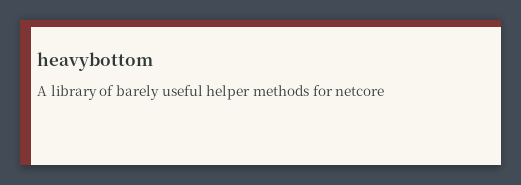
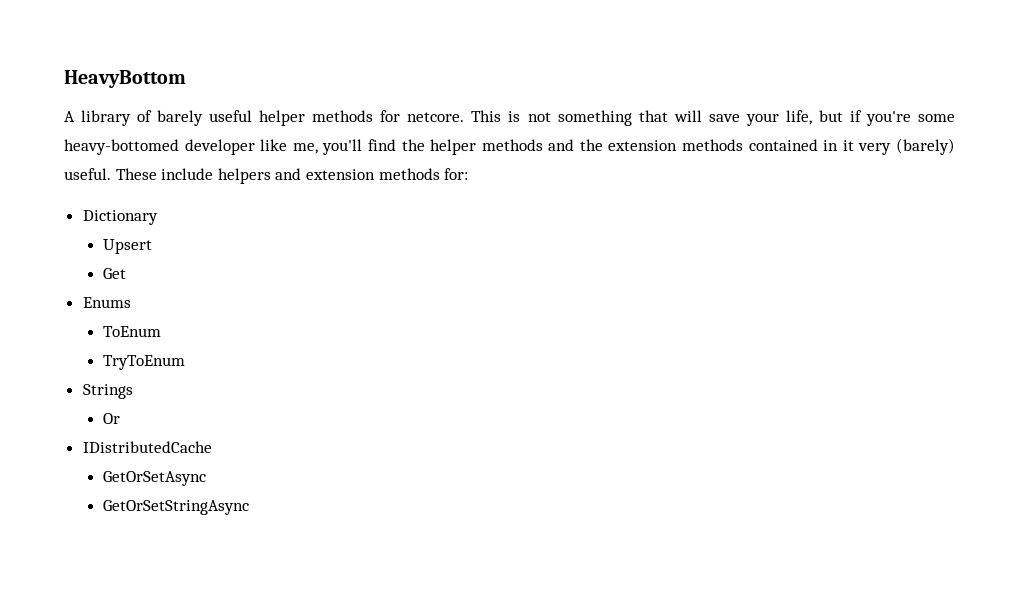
[37,52,153,71] heavybottom -> [64,70,186,88] HeavyBottom
[335,86,385,96] netcore -> [407,110,955,126] [64,138,956,155] [64,168,469,184] [82,210,158,225] [102,239,152,254] [102,268,126,279] [82,297,131,308] [102,326,161,337] [102,355,185,370] [82,384,133,399] [102,413,120,424] [82,441,212,453] [102,471,206,486] [102,500,249,515] netcore. This is not something that will save your life, but if you're some heavy-bottomed developer like me, you'll find the helper methods and the extension methods contained in it very (barely) useful. These include helpers and extension methods for: // Dictionary // Upsert // Get // Enums // ToEnum // TryToEnum // Strings // Or // IDistributedCache // GetOrSetAsync // GetOrSetStringAsync

